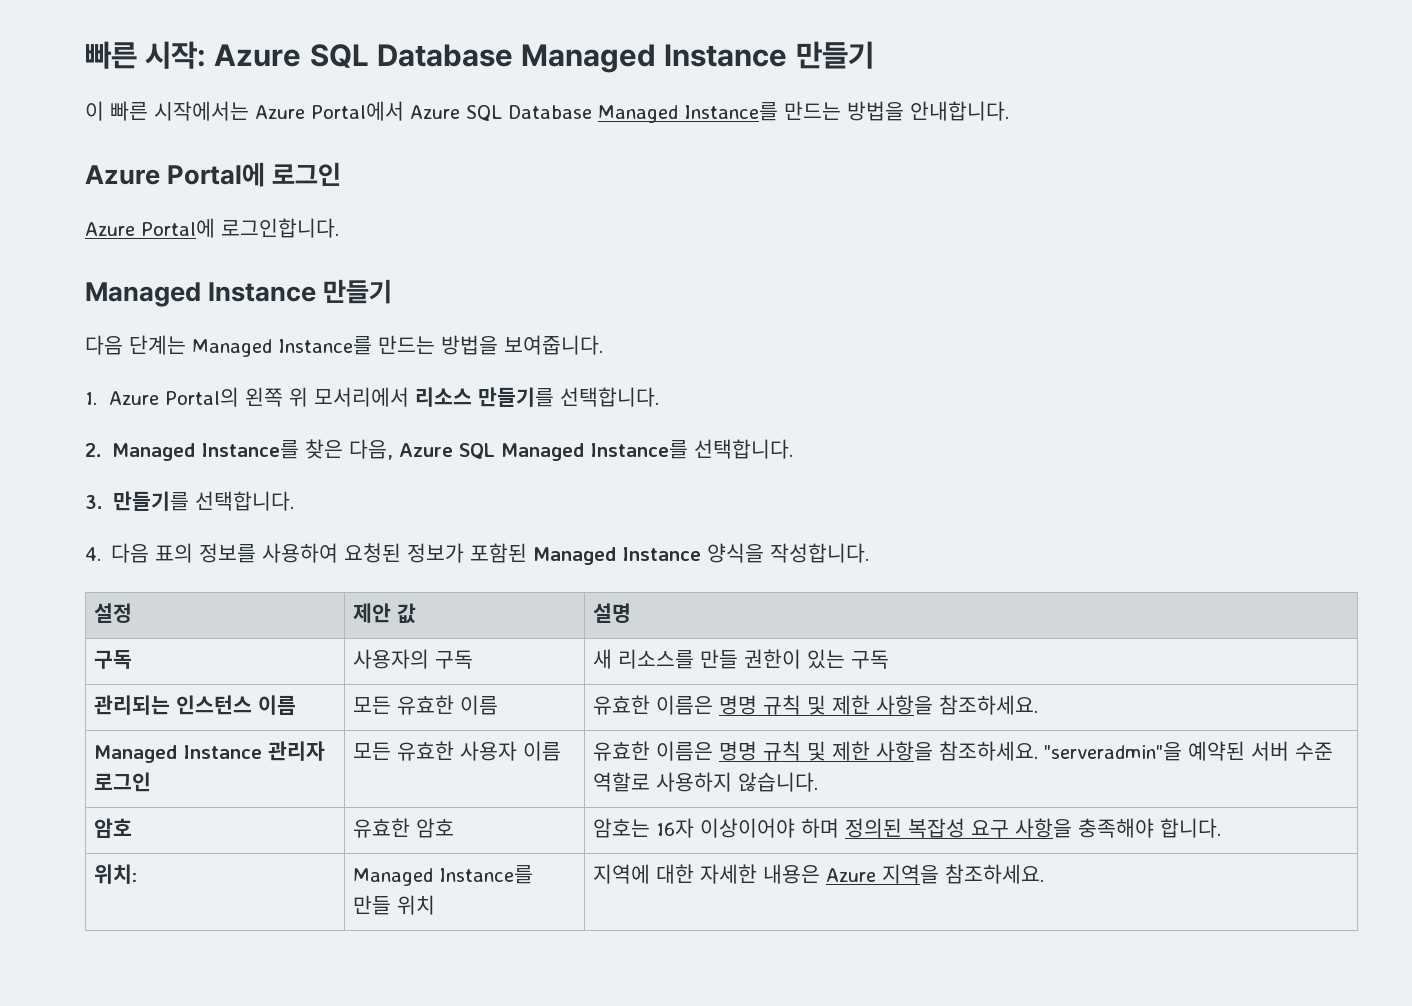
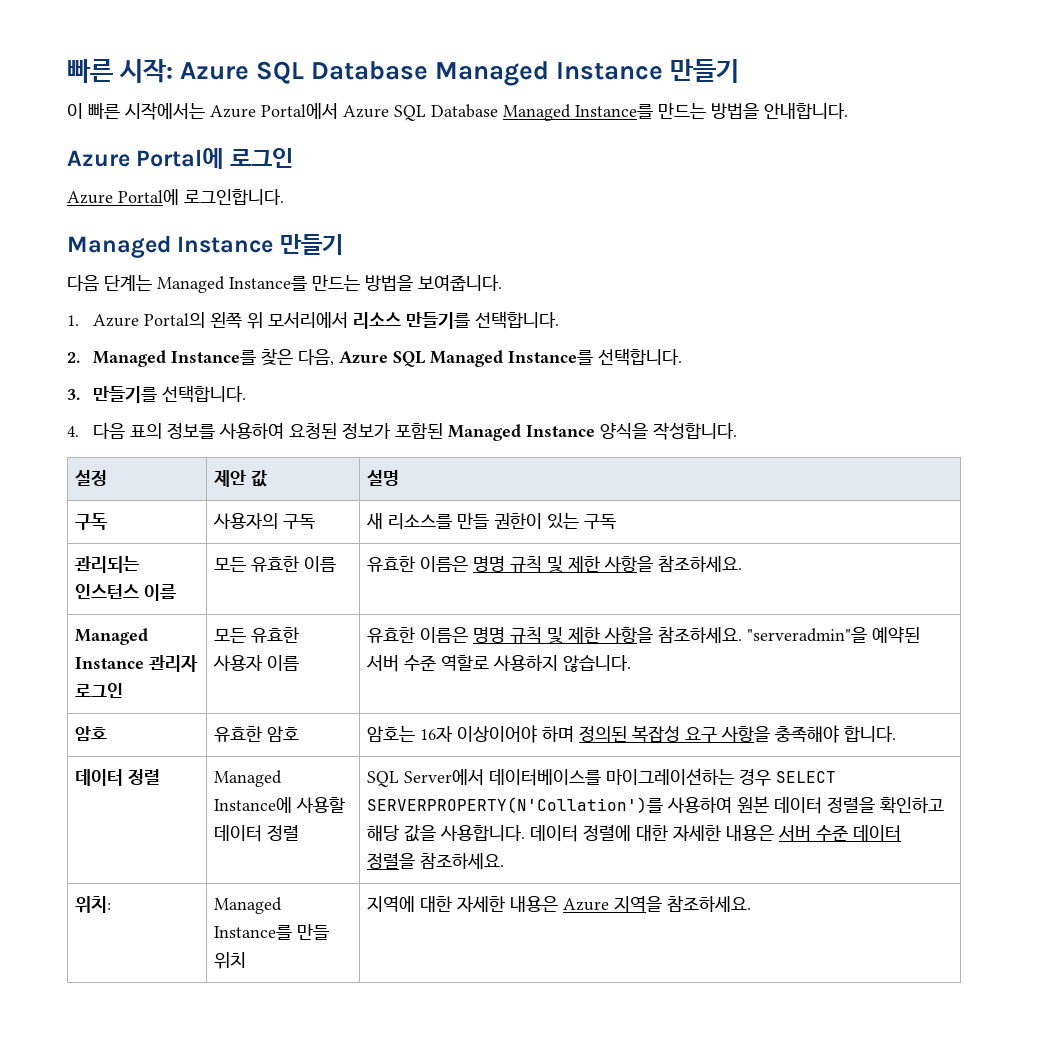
(1222, 828) none -> [75,769,161,786] [214,770,283,787] [214,797,346,813] [214,825,300,842] [367,768,837,787] [367,796,945,814] [367,825,902,842] [367,853,505,869] // 데이터 정렬 | Managed Instance에 사용할 데이터 정렬 | SQL Server에서 데이터베이스를 마이그레이션하는 경우 SELECT SERVERPROPERTY(N'Collation')를 사용하여 원본 데이터 정렬을 확인하고 해당 값을 사용합니다. 데이터 정렬에 대한 자세한 내용은 서버 수준 데이터 정렬을 참조하세요.

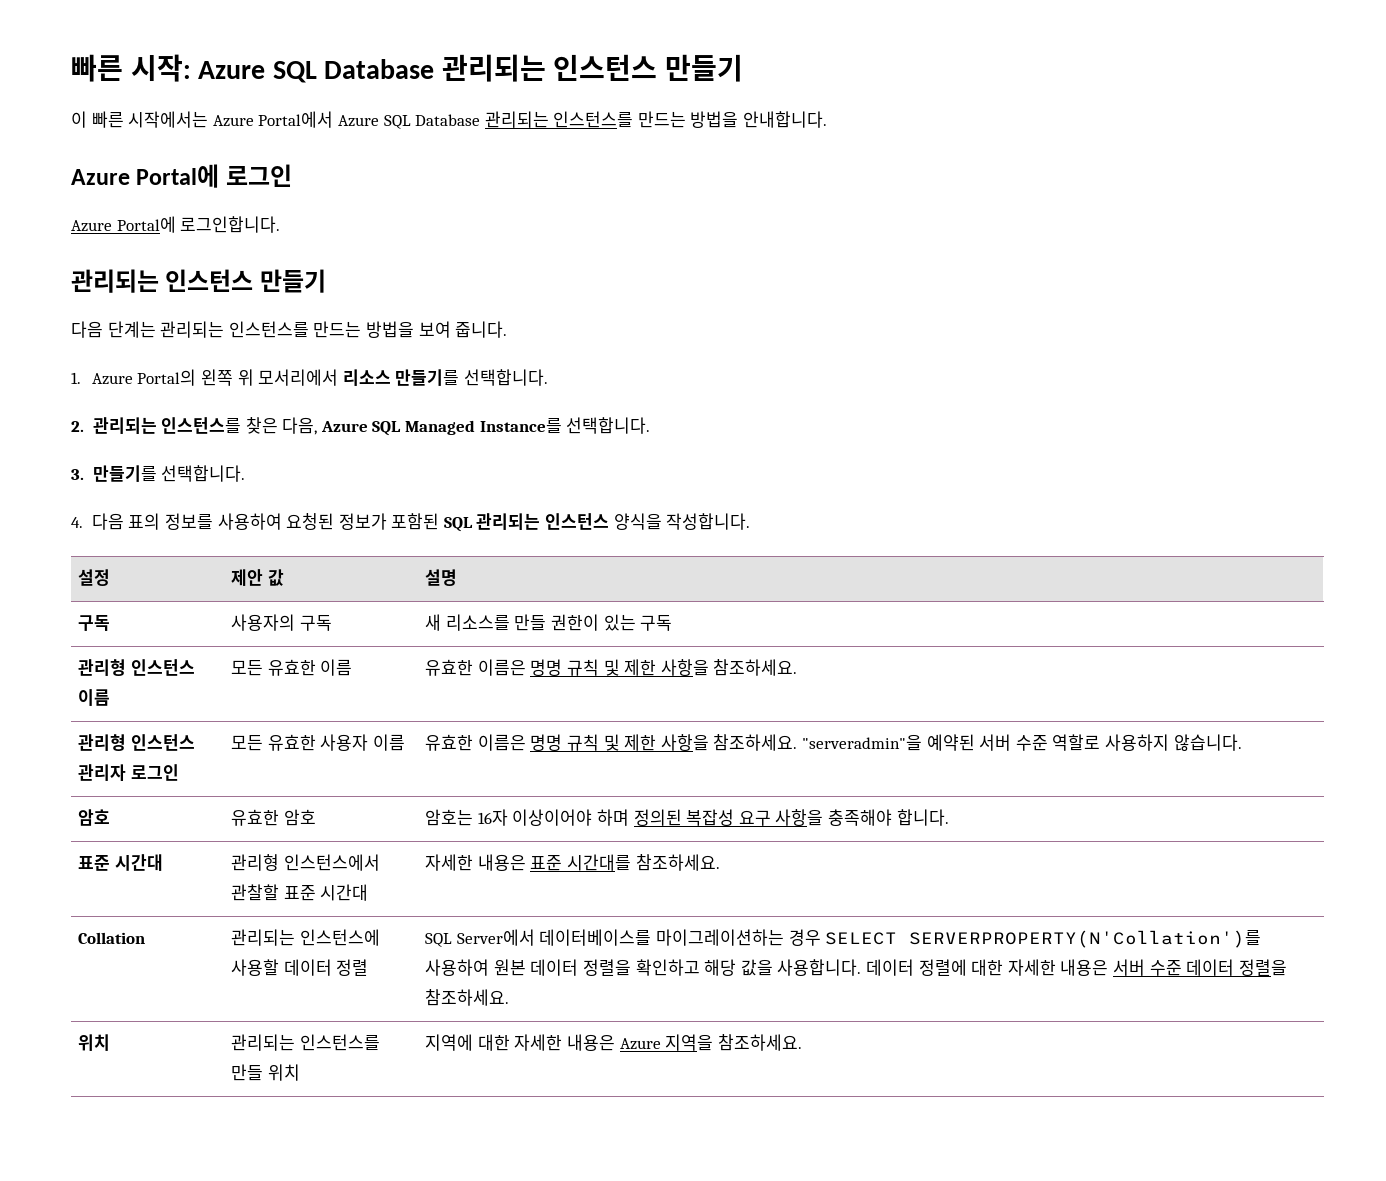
[435,61,664,86] Managed Instance -> [441,54,658,82] 관리되는 인스턴스
[503,104,653,121] Managed Instance를 -> [484,111,634,128] 관리되는 인스턴스를
[67,235,274,258] Managed Instance -> [71,269,254,293] 관리되는 인스턴스
[157,275,502,293] Managed Instance를 만드는 방법을 보여줍니다. -> [160,321,508,338] 관리되는 인스턴스를 만드는 방법을 보여 줍니다.
[92,350,256,367] Managed Instance를 -> [92,417,242,434] 관리되는 인스턴스를
[447,424,595,441] Managed Instance -> [443,513,610,532] SQL 관리되는 인스턴스
[75,556,140,573] 관리되는 -> [78,659,127,676] 관리형
[75,628,149,645] [75,657,145,669] Managed Instance -> [78,734,195,751] 관리형 인스턴스
[75,769,161,786] [214,770,283,787] [214,797,293,813] 데이터 정렬 | Managed Instance에 -> [78,854,163,871] [231,854,380,871] [231,884,369,901] [425,854,720,871] [78,932,146,944] [231,929,380,946] 표준 시간대 | 관리형 인스턴스에서 관찰할 표준 시간대 | 자세한 내용은 표준 시간대를 참조하세요. // Collation | 관리되는 인스턴스에
[75,896,112,913] [214,897,283,914] [214,925,293,940] 위치: | Managed Instance를 -> [78,1034,111,1051] [231,1034,380,1051] 위치 | 관리되는 인스턴스를

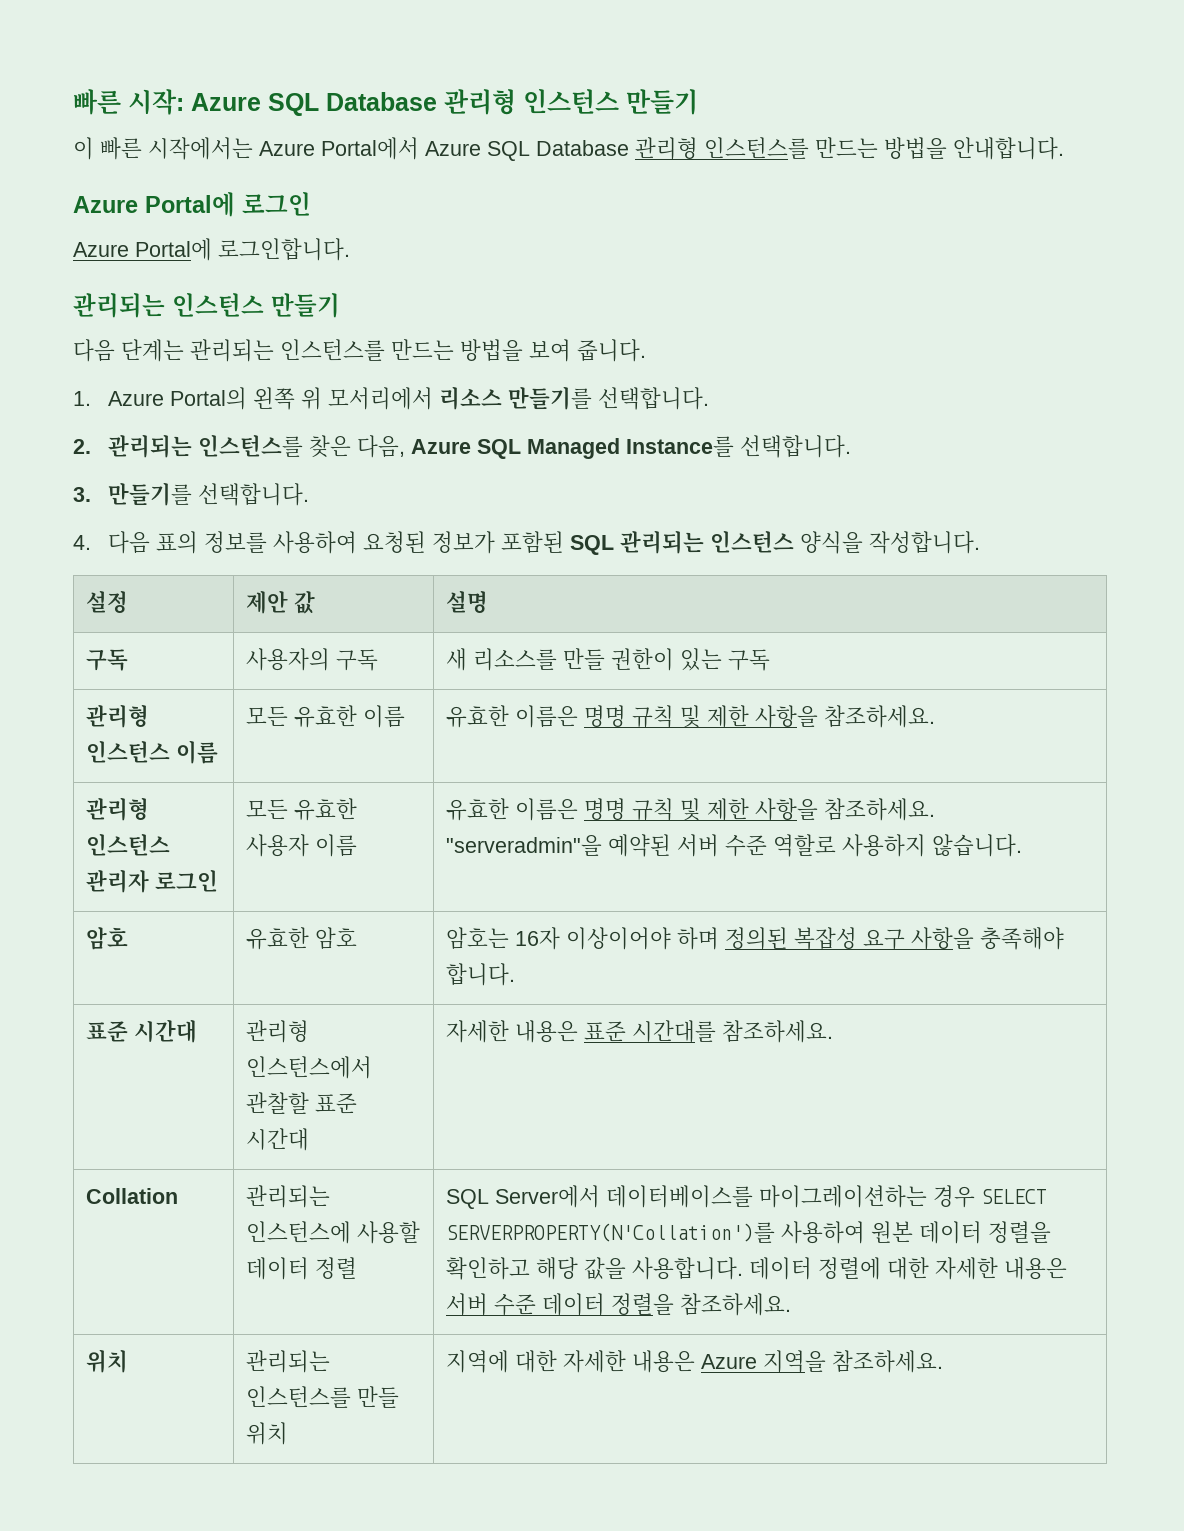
[441,54,546,82] 관리되는 -> [444,89,516,115] 관리형
[484,111,549,128] 관리되는 -> [635,137,698,160] 관리형

